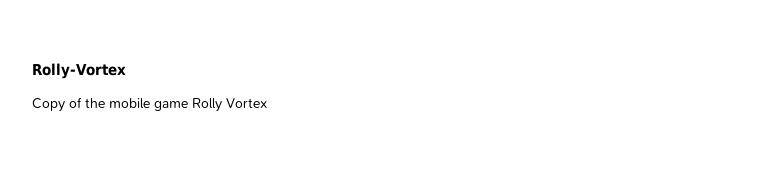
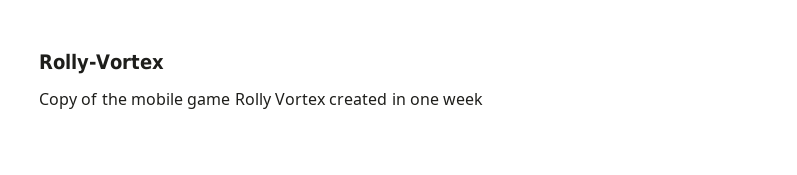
(267, 103) none -> [329,93,484,105] created in one week

